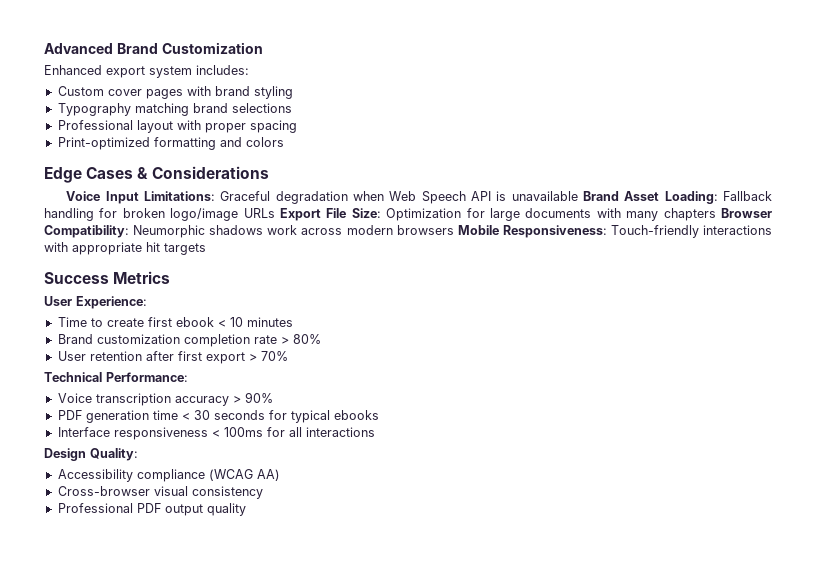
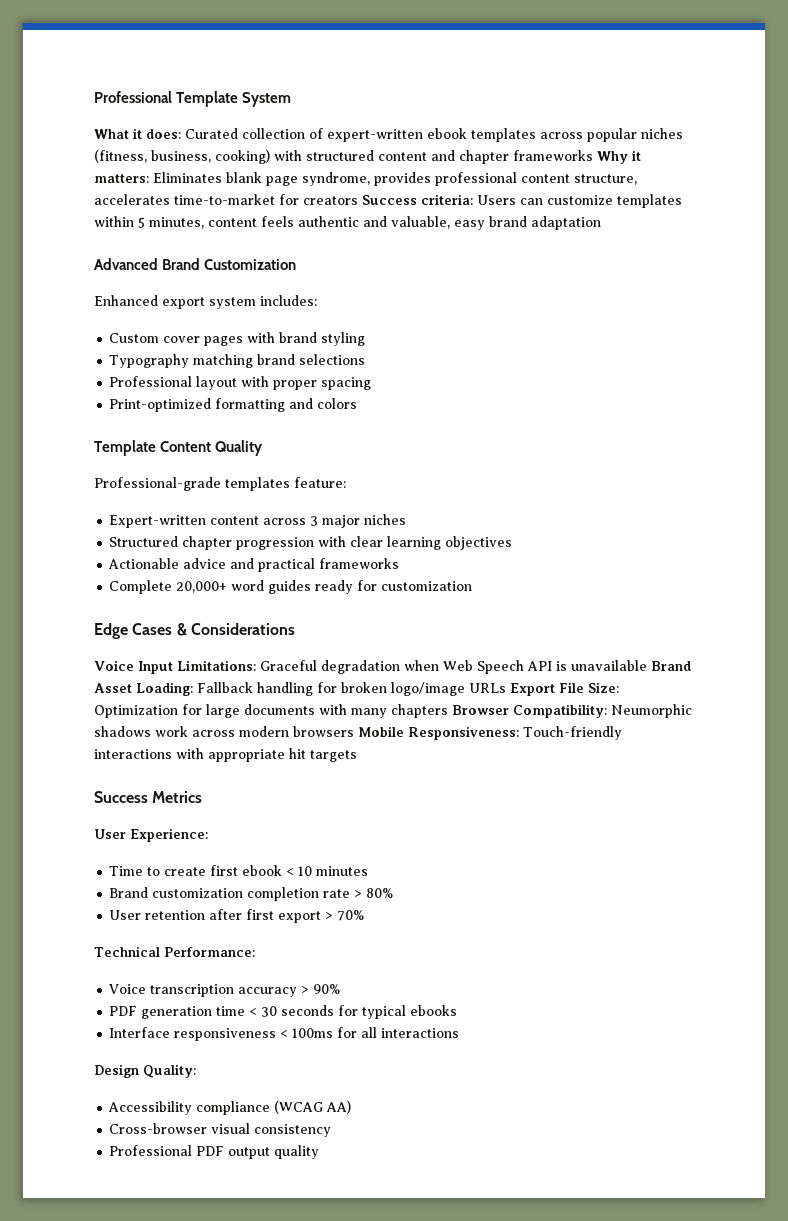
(44, 48) none -> [94,91,292,107] [94,128,683,142] [94,149,641,164] [94,172,637,186] [94,194,682,208] [94,216,601,230] Professional Template System // What it does: Curated collection of expert-written ebook templates across popular niches (fitness, business, cooking) with structured content and chapter frameworks Why it matters: Eliminates blank page syndrome, provides professional content structure, accelerates time-to-market for creators Success criteria: Users can customize templates within 5 minutes, content feels authentic and valuable, easy brand adaptation //
(284, 142) none -> [94,440,264,456] [94,477,346,491] [109,514,407,528] [109,536,513,550] [108,558,400,572] [109,580,473,594] // Template Content Quality // Professional-grade templates feature: // Expert-written content across 3 major niches // Structured chapter progression with clear learning objectives // Actionable advice and practical frameworks // Complete 20,000+ word guides ready for customization

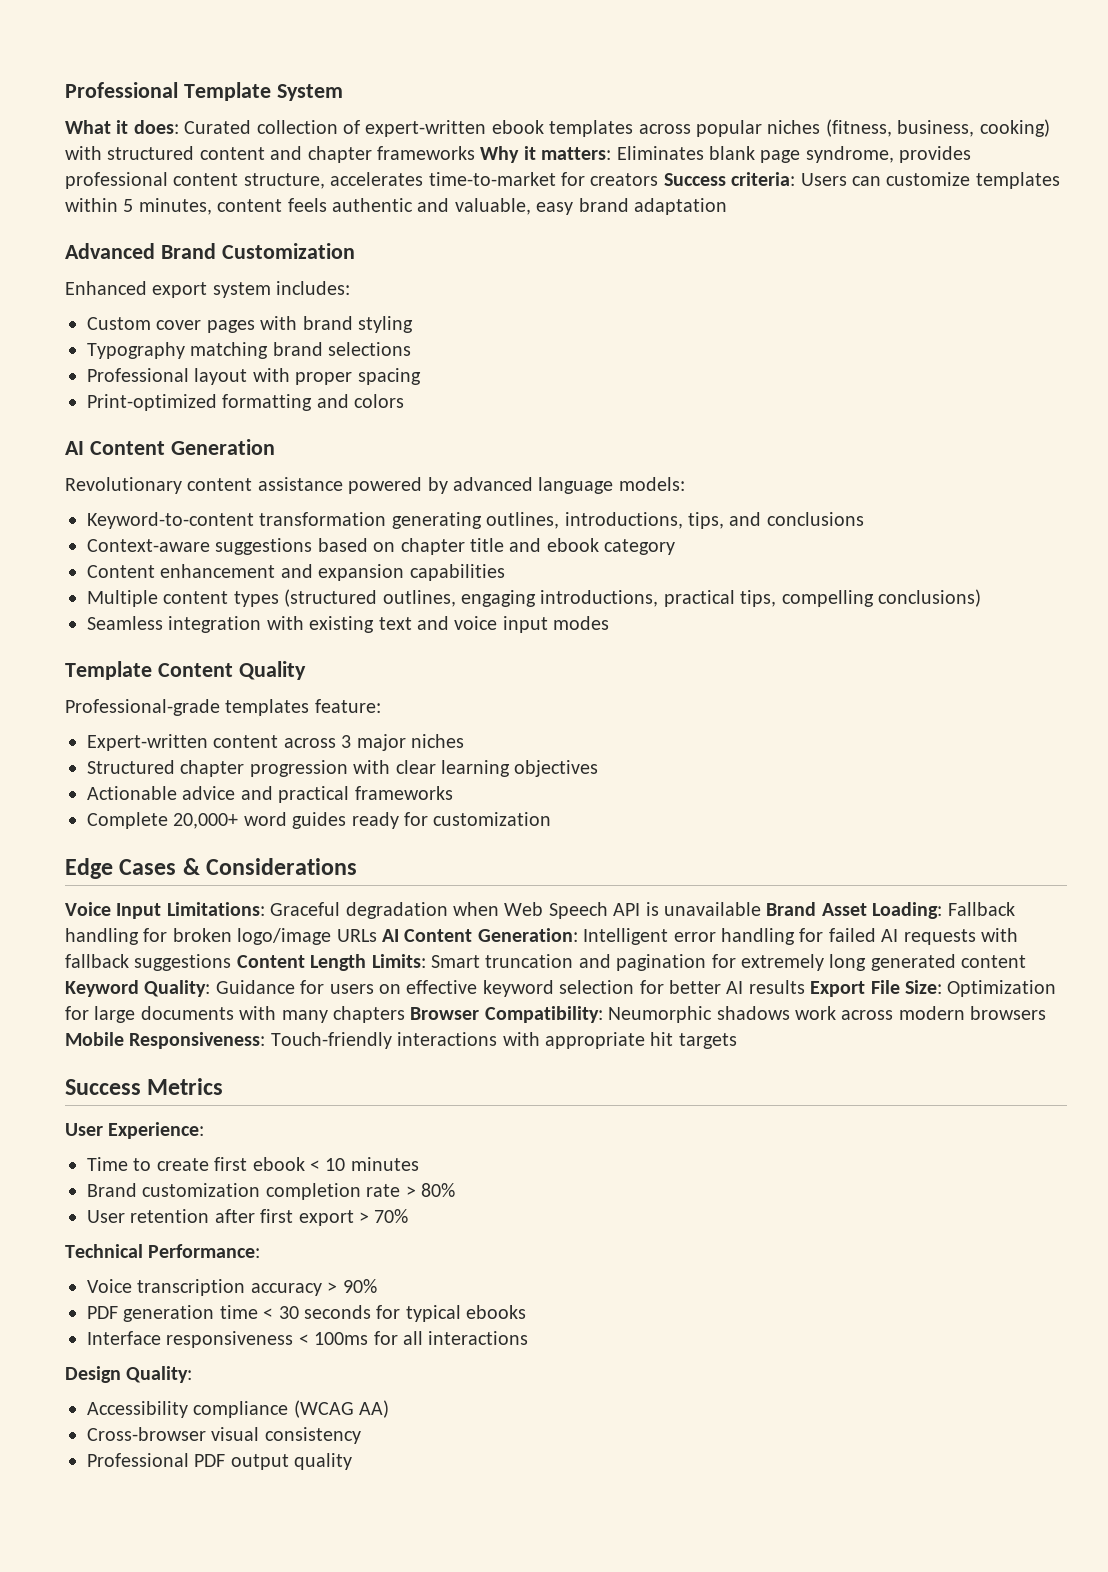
(358, 403) none -> [65,439,275,455] [65,477,685,494] [87,512,864,529] [87,538,676,555] [87,564,505,581] [87,589,981,607] [87,616,610,633] // AI Content Generation // Revolutionary content assistance powered by advanced language models: // Keyword-to-content transformation generating outlines, introductions, tips, and conclusions // Context-aware suggestions based on chapter title and ebook category // Content enhancement and expansion capabilities // Multiple content types (structured outlines, engaging introductions, practical tips, compelling conclusions) // Seamless integration with existing text and voice input modes
(506, 688) none -> [382,928,1018,945] [65,954,1027,971] [65,980,805,997] AI Content Generation: Intelligent error handling for failed AI requests with fallback suggestions Content Length Limits: Smart truncation and pagination for extremely long generated content Keyword Quality: Guidance for users on effective keyword selection for better AI results

